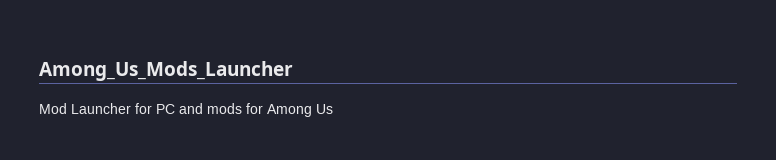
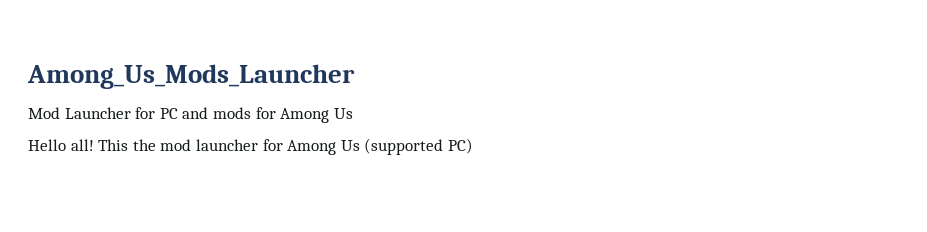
(333, 109) none -> [28,138,473,155] // Hello all! This the mod launcher for Among Us (supported PC)

